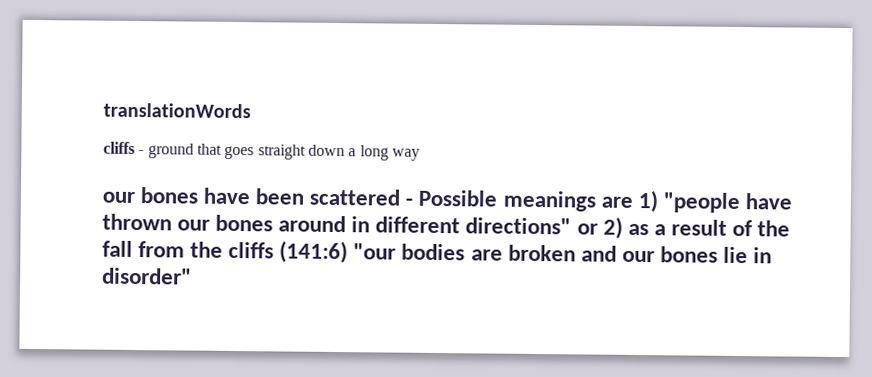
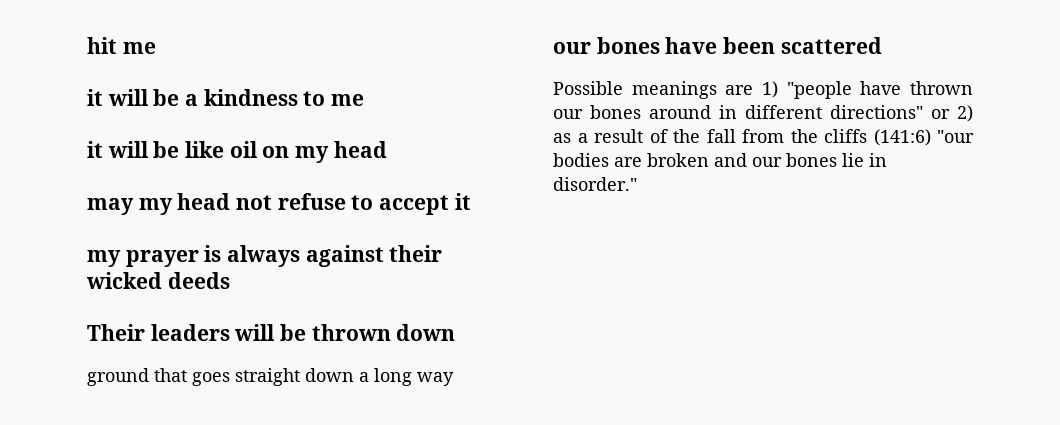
[103,102,251,119] [103,141,145,155] translationWords // cliffs - -> [87,37,156,54] [87,89,365,106] [87,141,387,163] [87,193,471,215] [87,245,443,267] [86,272,230,289] [87,324,456,341] hit me // it will be a kindness to me // it will be like oil on my head // may my head not refuse to accept it // my prayer is always against their wicked deeds // Their leaders will be thrown down //
[405,197,414,206] - -> (882, 45) //
[102,267,192,285] disorder" -> [553,177,637,191] disorder."

